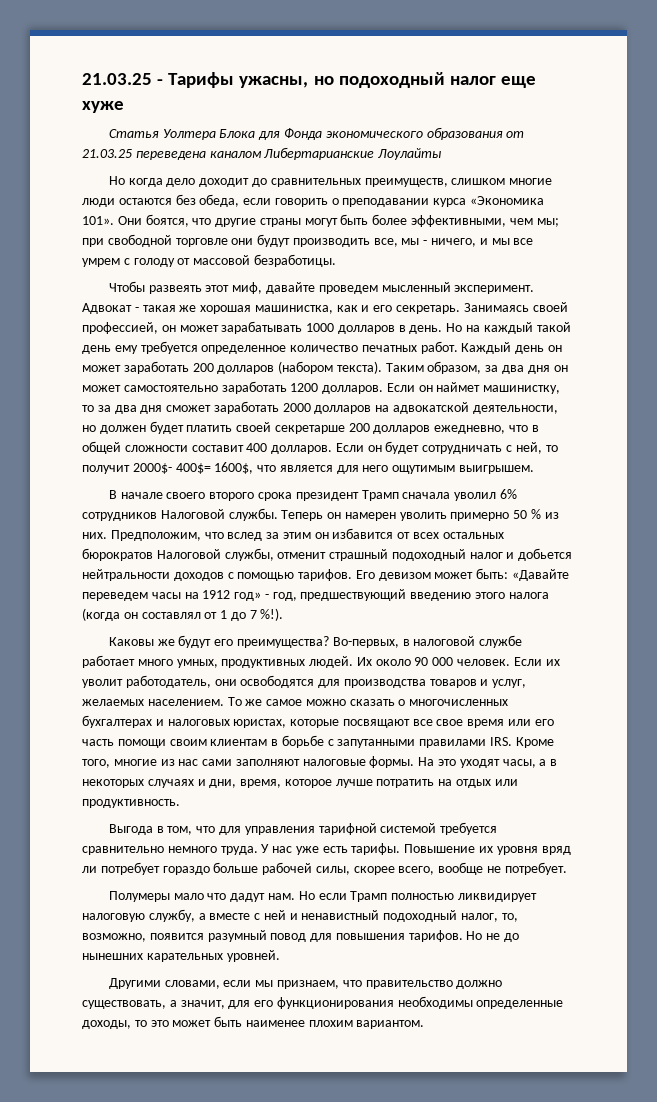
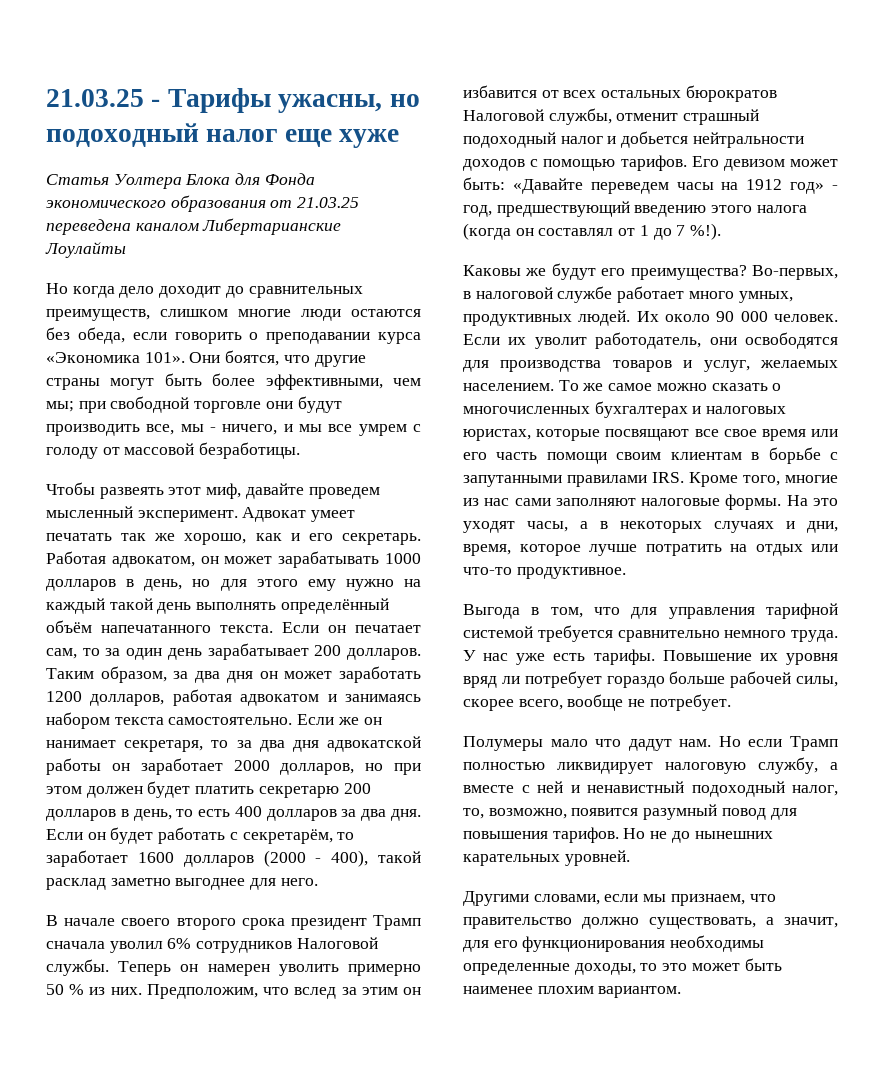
[134,305,333,314] - такая же хорошая машинистка, -> [311,510,356,522] [46,533,247,545] умеет печатать так же хорошо,
[463,302,568,312] [82,322,158,334] Занимаясь своей профессией, -> [46,551,195,568] Работая адвокатом,
[409,322,571,334] [82,341,563,354] [82,361,382,374] день. Но на каждый такой день ему требуется определенное количество печатных работ. Каждый день он может заработать 200 долларов (набором текста). -> [144,579,421,591] [46,598,389,614] [46,620,421,633] [46,643,422,660] день, но для этого ему нужно на каждый такой день выполнять определённый объём напечатанного текста. Если он печатает сам, то за один день зарабатывает 200 долларов.
[123,385,218,392] самостоятельно -> (333, 675) none
[322,382,561,394] [82,401,558,414] [82,421,539,434] [82,441,558,454] [82,462,535,474] долларов. Если он наймет машинистку, то за два дня сможет заработать 2000 долларов на адвокатской деятельности, но должен будет платить своей секретарше 200 долларов ежедневно, что в общей сложности составит 400 долларов. Если он будет сотрудничать с ней, то получит 2000$- 400$= 1600$, что является для него ощутимым выигрышем. -> [90,689,421,706] [46,712,382,729] [46,736,421,752] [46,758,421,775] [46,781,371,798] [46,806,421,821] [46,827,355,844] [46,850,421,867] [46,878,318,890] долларов, работая адвокатом и занимаясь набором текста самостоятельно. Если же он нанимает секретаря, то за два дня адвокатской работы он заработает 2000 долларов, но при этом должен будет платить секретарю 200 долларов в день, то есть 400 долларов за два дня. Если он будет работать с секретарём, то заработает 1600 долларов (2000 - 400), такой расклад заметно выгоднее для него.
[82,799,180,808] продуктивность. -> [463,567,626,579] что-то продуктивное.

